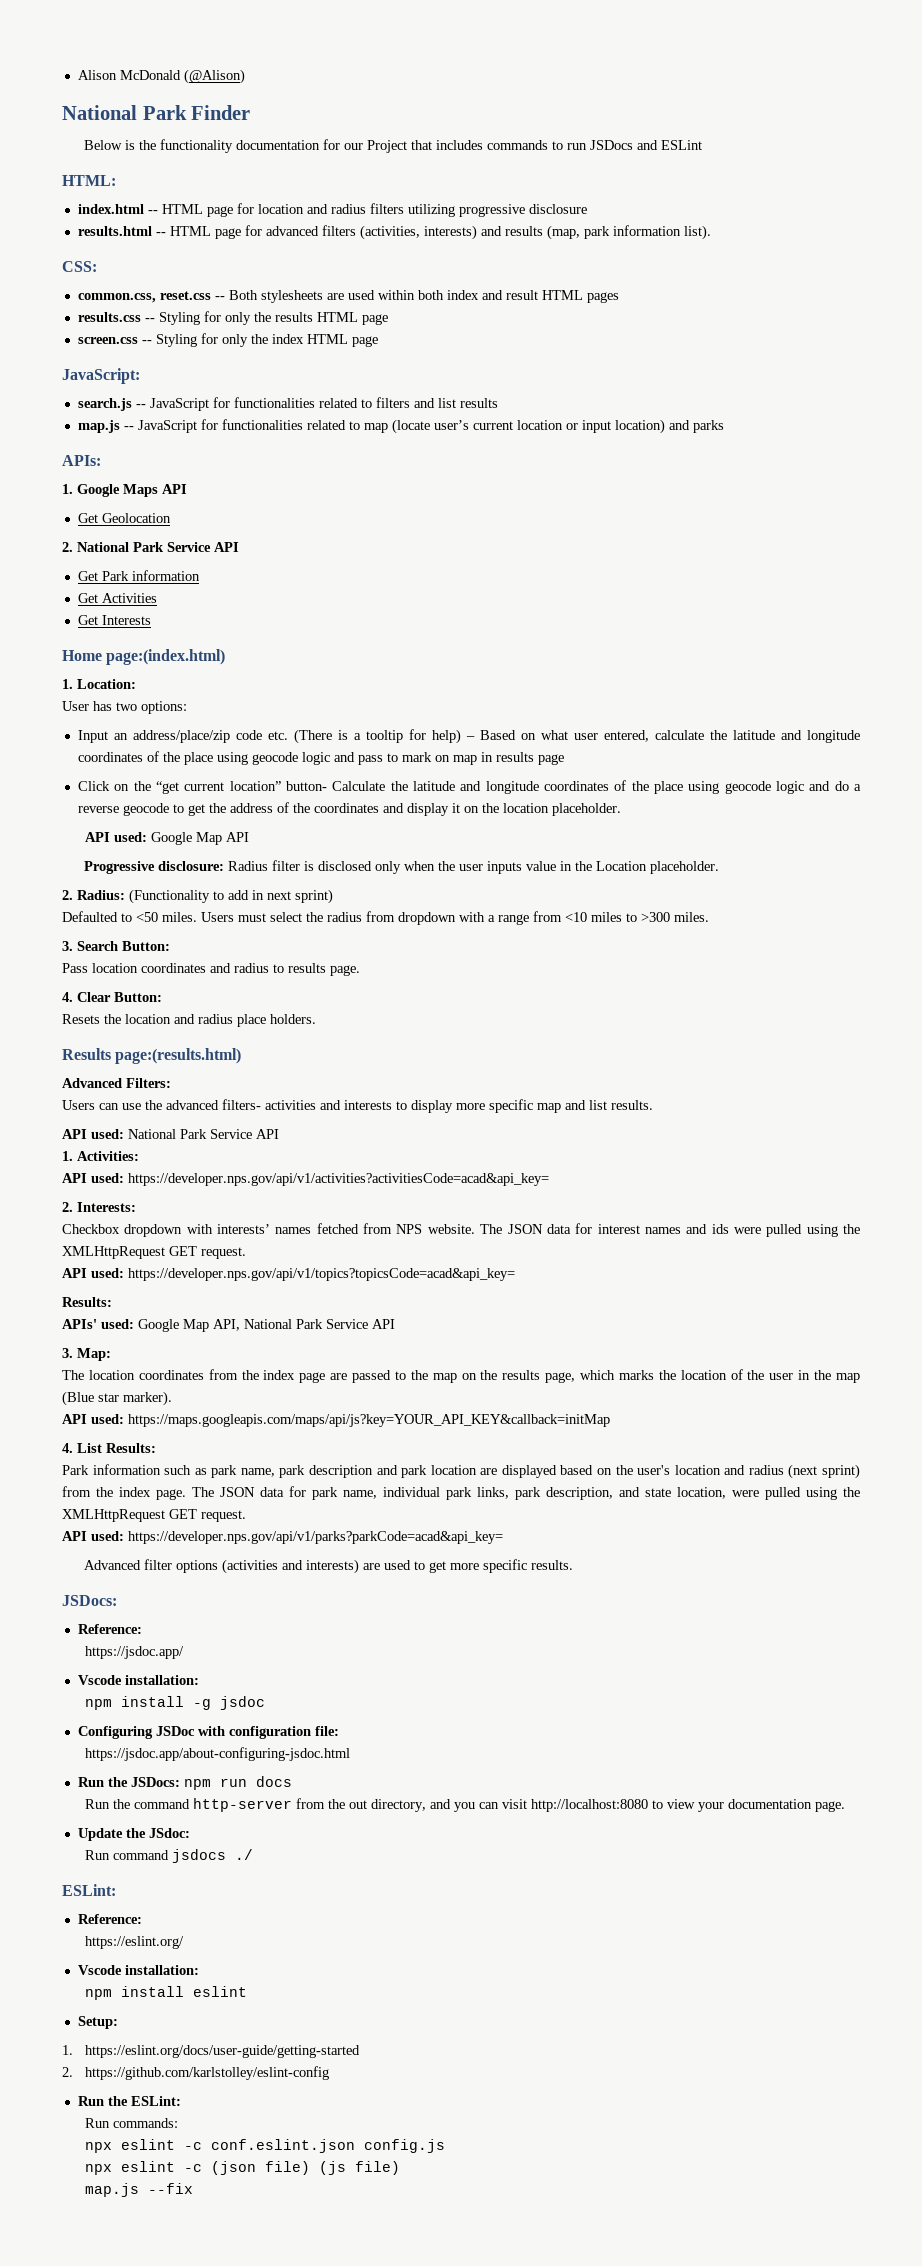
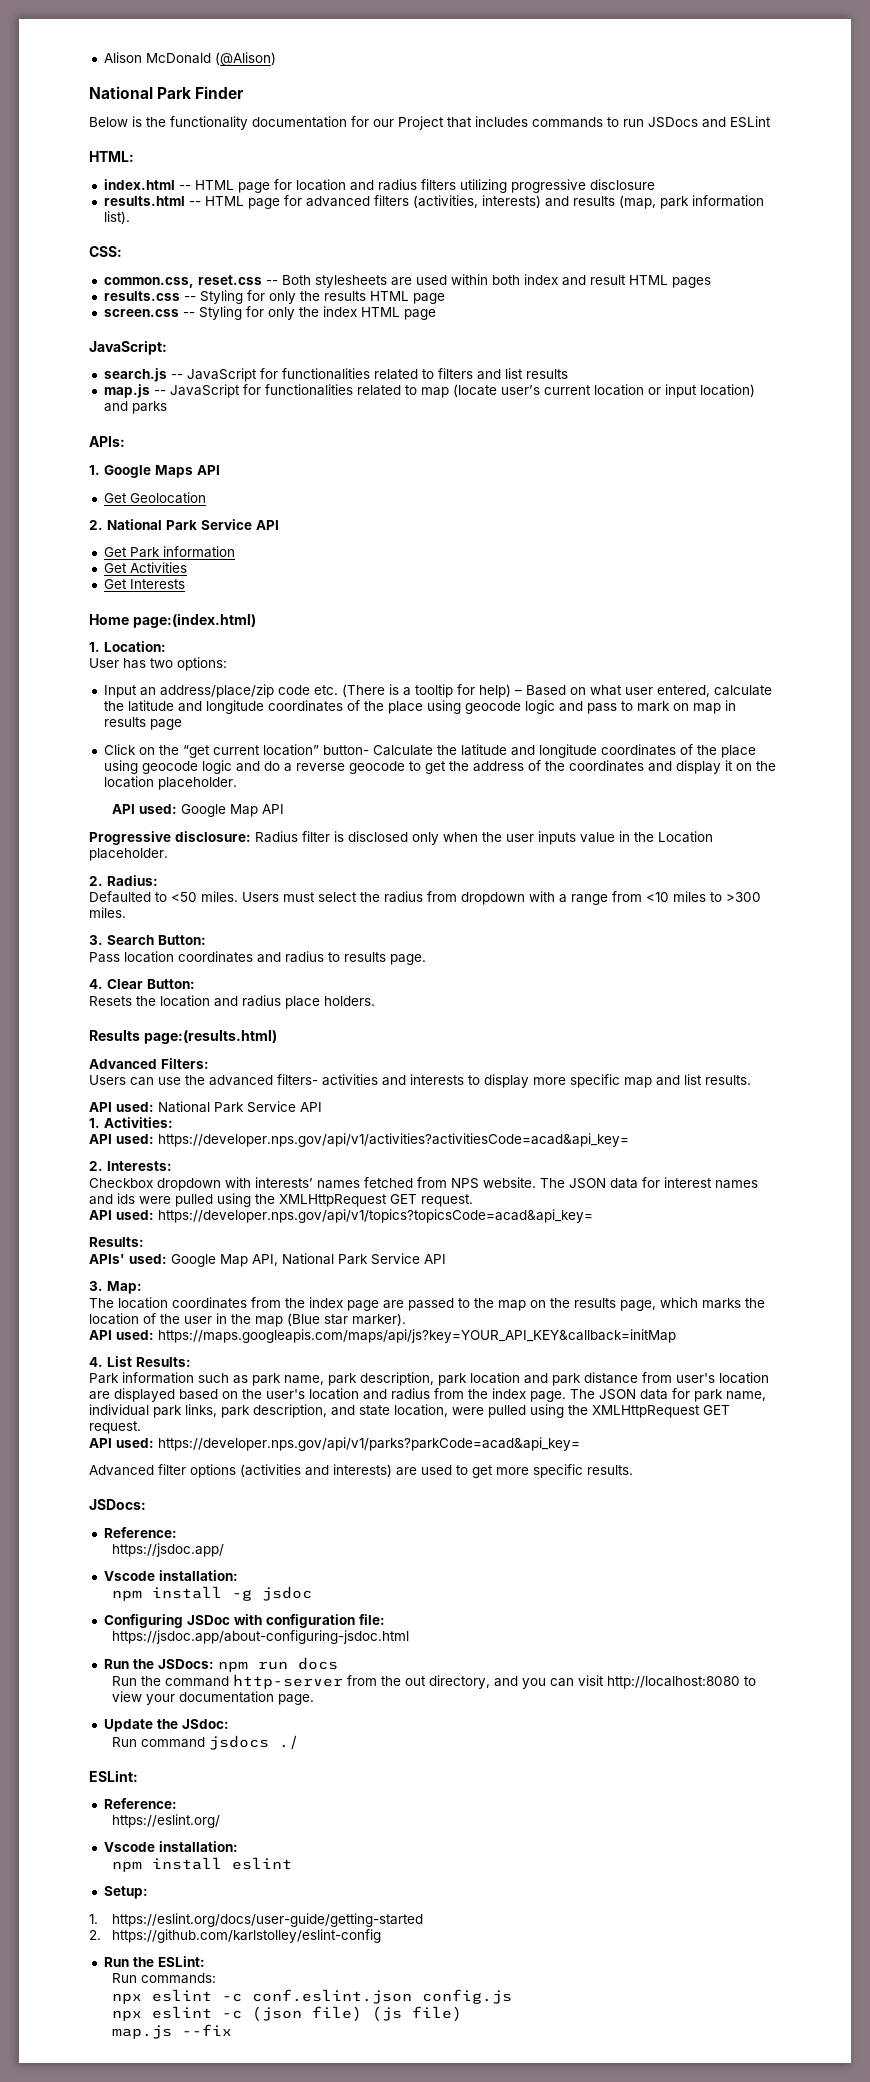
[129,889,333,904] (Functionality to add in next sprint) -> (158, 880) none
[309,1465,428,1478] description and park -> [360,1372,715,1386] description, park location and park distance from user's
[788,1464,860,1479] (next sprint) -> (430, 1394) none

